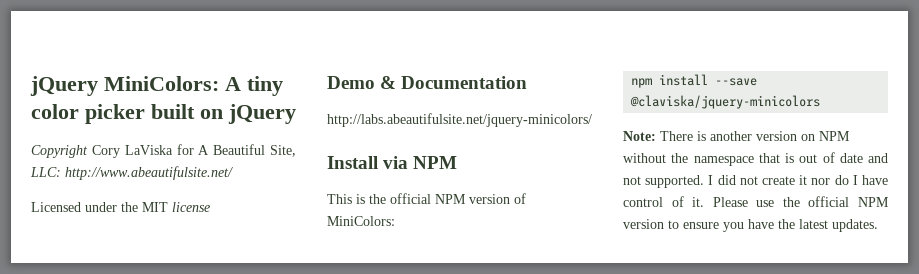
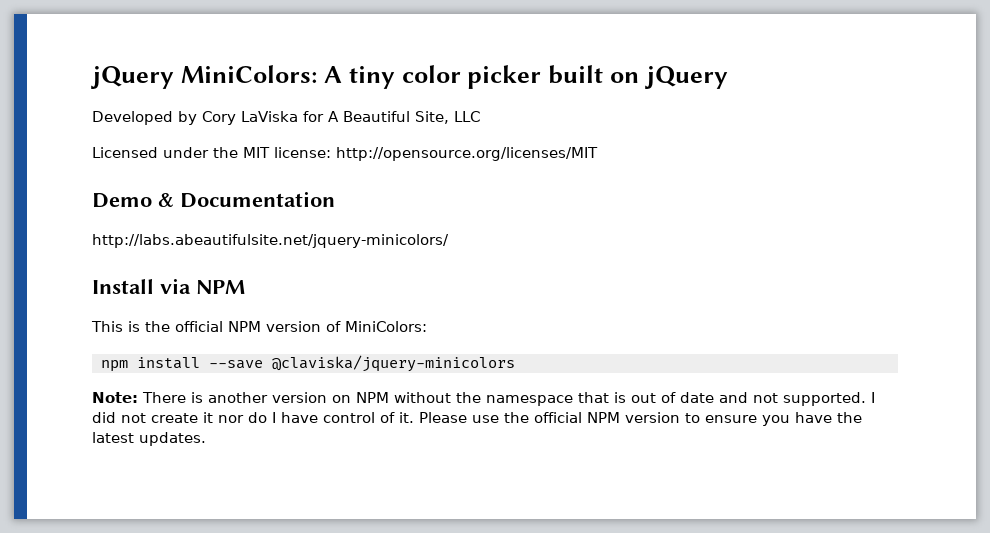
[31,145,88,158] Copyright -> [92,111,197,125] Developed by
[30,166,233,180] LLC: http://www.abeautifulsite.net/ -> [454,111,480,122] LLC
[172,202,210,212] license -> [274,147,598,161] license: http://opensource.org/licenses/MIT

